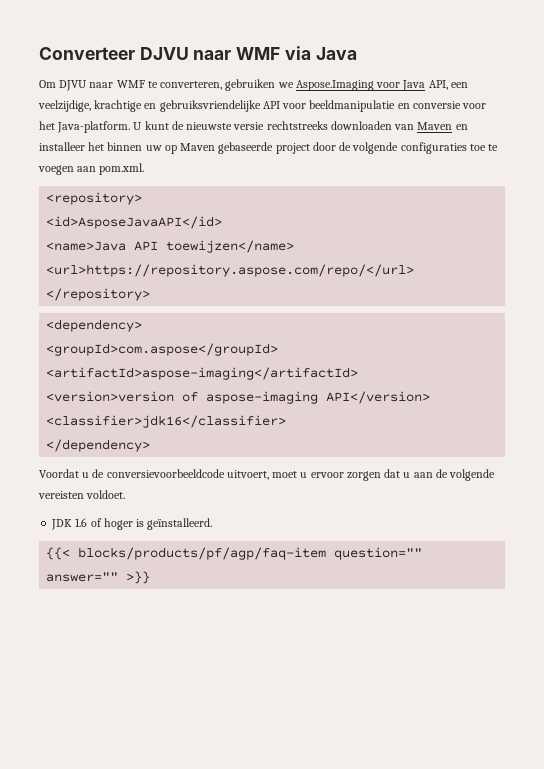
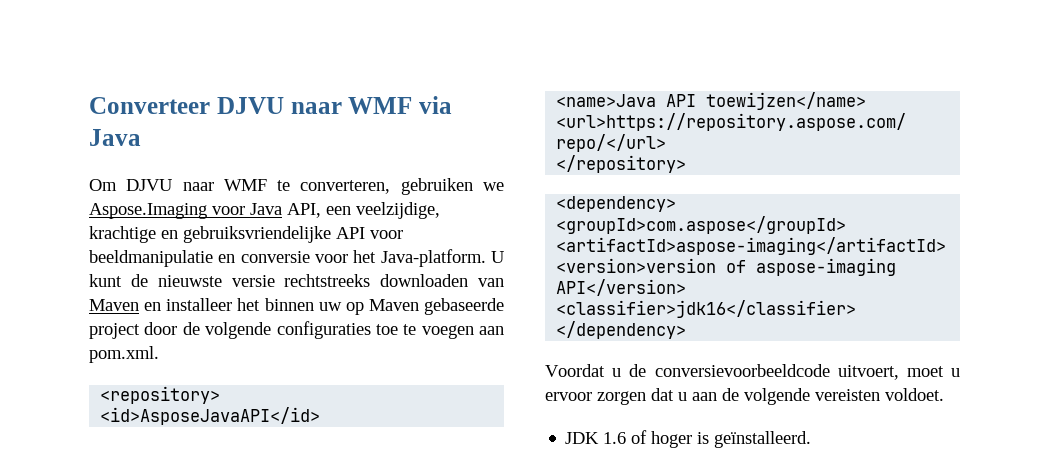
[46,547,423,560] [46,571,151,584] // {{< blocks/products/pf/agp/faq-item question="" answer="" >}} -> (812, 439) none

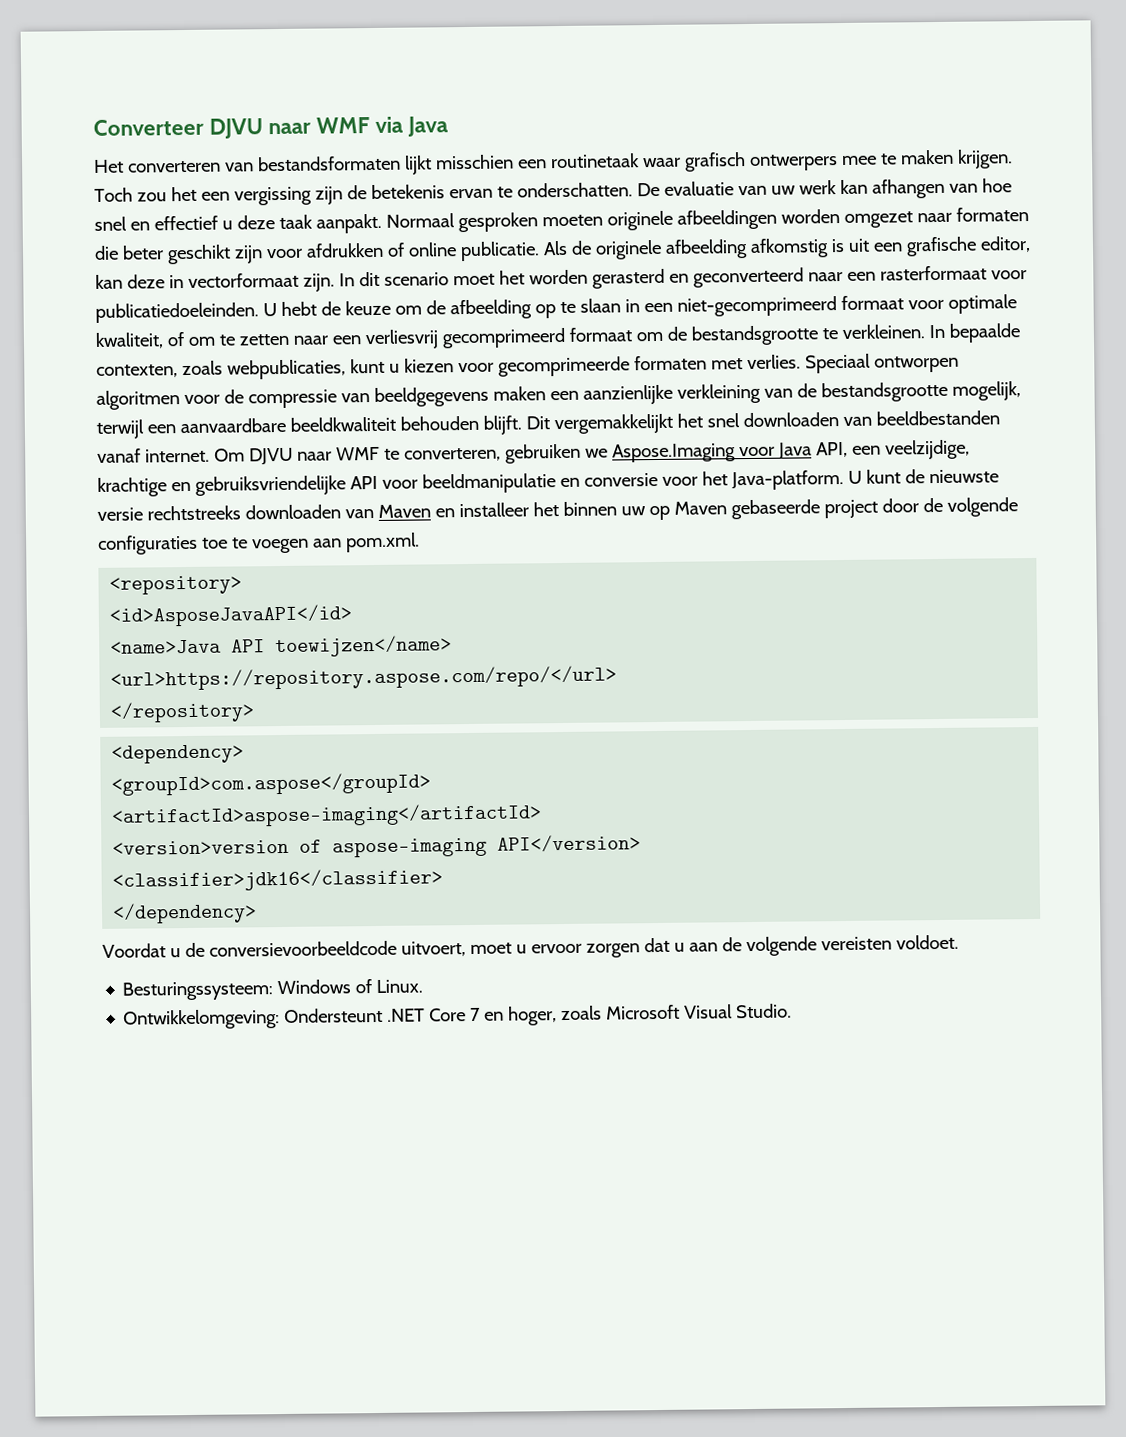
(141, 137) none -> [94,149,1013,175] [94,178,1012,206] [94,207,1029,234] [94,236,1031,265] [95,265,1027,292] [95,294,1017,323] [95,323,1021,350] [96,353,959,380] [96,381,1021,410] [96,410,1000,439] [97,448,210,463] Het converteren van bestandsformaten lijkt misschien een routinetaak waar grafisch ontwerpers mee te maken krijgen. Toch zou het een vergissing zijn de betekenis ervan te onderschatten. De evaluatie van uw werk kan afhangen van hoe snel en effectief u deze taak aanpakt. Normaal gesproken moeten originele afbeeldingen worden omgezet naar formaten die beter geschikt zijn voor afdrukken of online publicatie. Als de originele afbeelding afkomstig is uit een grafische editor, kan deze in vectorformaat zijn. In dit scenario moet het worden gerasterd en geconverteerd naar een rasterformaat voor publicatiedoeleinden. U hebt de keuze om de afbeelding op te slaan in een niet-gecomprimeerd formaat voor optimale kwaliteit, of om te zetten naar een verliesvrij gecomprimeerd formaat om de bestandsgrootte te verkleinen. In bepaalde contexten, zoals webpublicaties, kunt u kiezen voor gecomprimeerde formaten met verlies. Speciaal ontworpen algoritmen voor de compressie van beeldgegevens maken een aanzienlijke verkleining van de bestandsgrootte mogelijk, terwijl een aanvaardbare beeldkwaliteit behouden blijft. Dit vergemakkelijkt het snel downloaden van beeldbestanden vanaf internet.
[565,430,812,448] JDK 1.6 of hoger is geïnstalleerd. -> [122,979,424,1001] [123,1003,793,1030] Besturingssysteem: Windows of Linux. // Ontwikkelomgeving: Ondersteunt .NET Core 7 en hoger, zoals Microsoft Visual Studio.

